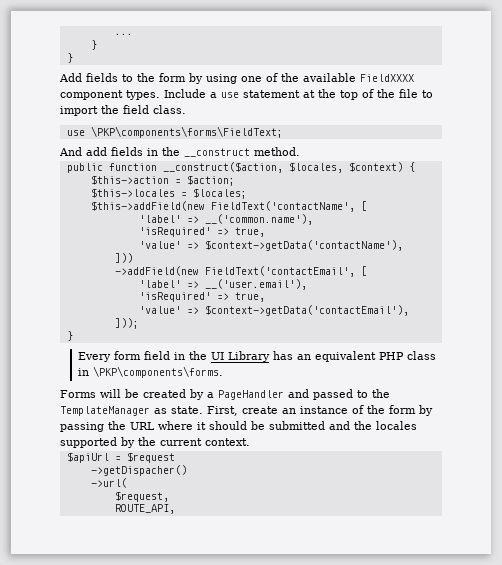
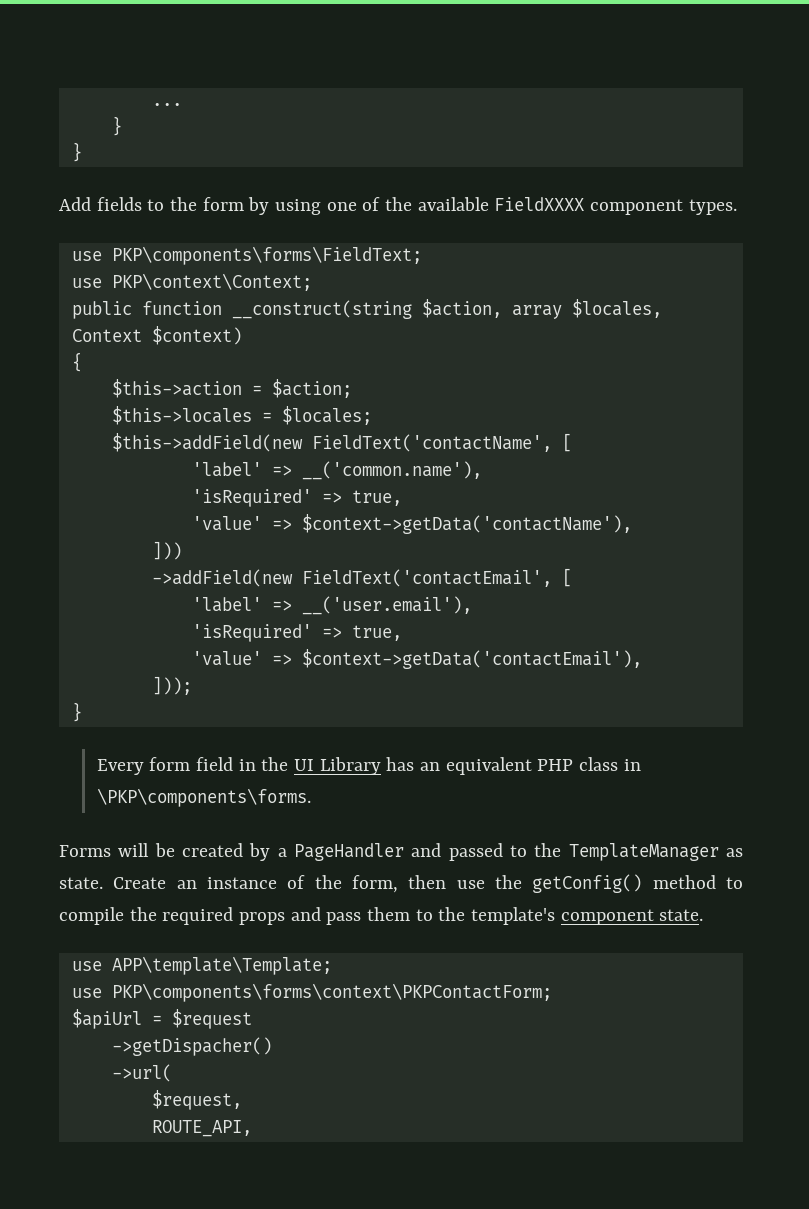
[164,89,433,100] [60,105,186,116] [66,126,283,138] [59,147,300,157] [66,162,343,173] Include a use statement at the top of the file to import the field class. // use \PKP\components\forms\FieldText; // And add fields in the __construct method. // public function __construct($action, $locales, -> [71,246,422,265] [71,273,312,291] [71,299,662,319] [71,329,142,342] // use PKP\components\forms\FieldText; // use PKP\context\Context; // public function __construct(string $action, array $locales, Context
(403, 167) none -> (242, 335) //
[207,406,278,416] First, create -> [113,877,167,889] Create
[389,405,433,416] [60,421,417,432] [60,437,250,448] form by passing the URL where it should be submitted and the locales supported by the current context. -> [352,874,743,893] [59,907,704,925] [71,956,332,975] [71,983,552,1002] form, then use the getConfig() method to compile the required props and pass them to the template's component state. // use APP\template\Template; // use PKP\components\forms\context\PKPContactForm;

